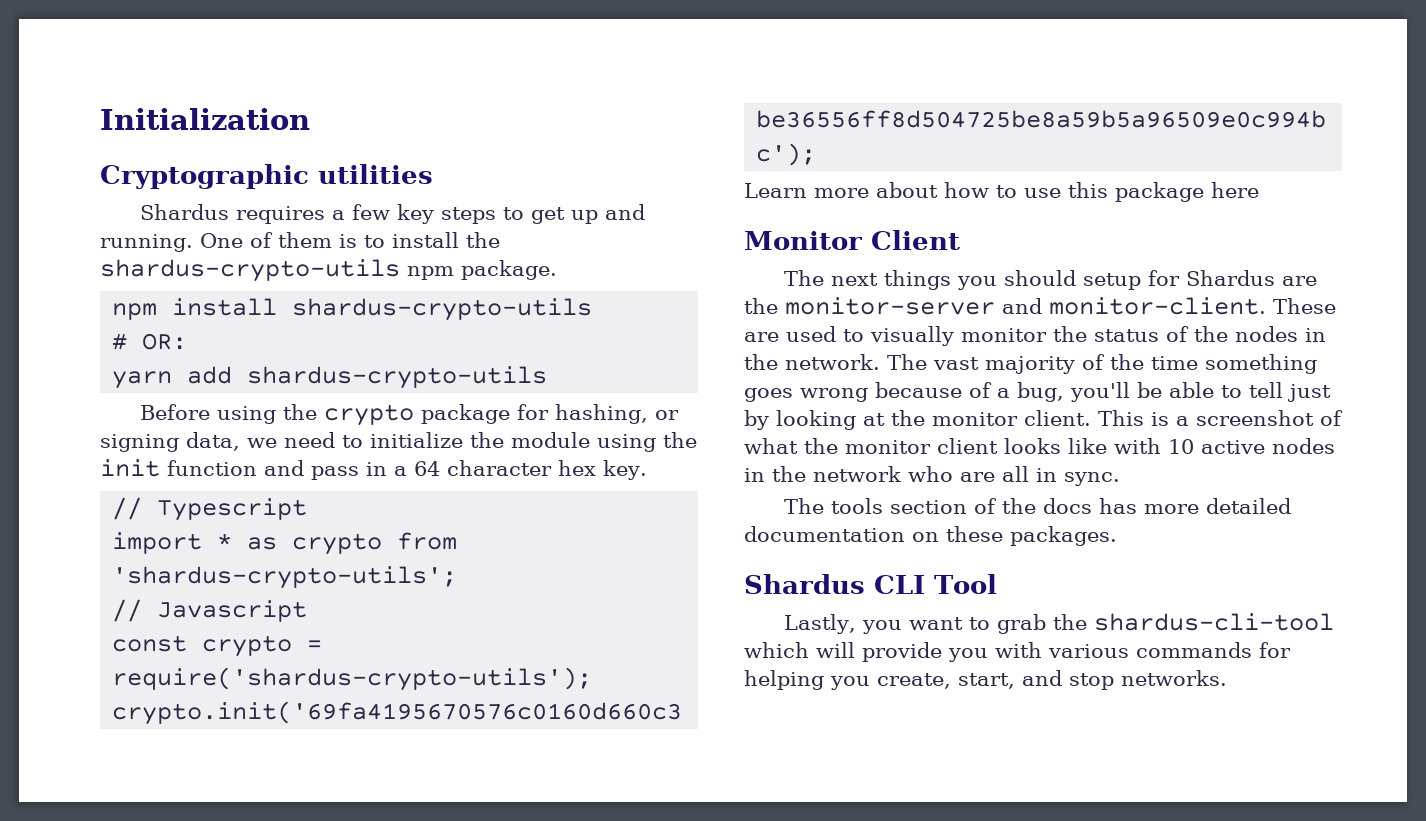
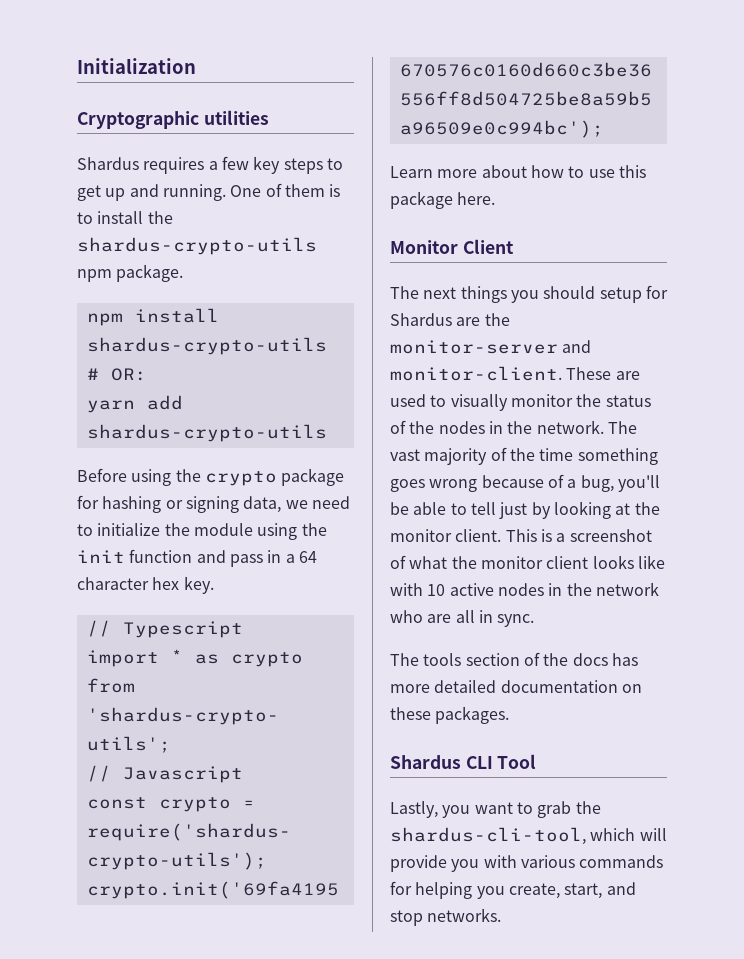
[554,404,648,424] hashing, -> [102,496,162,513] hashing
[1211,182,1259,198] here -> [457,192,496,205] here.
[1093,613,1334,631] shardus-cli-tool -> [390,827,586,845] shardus-cli-tool,

